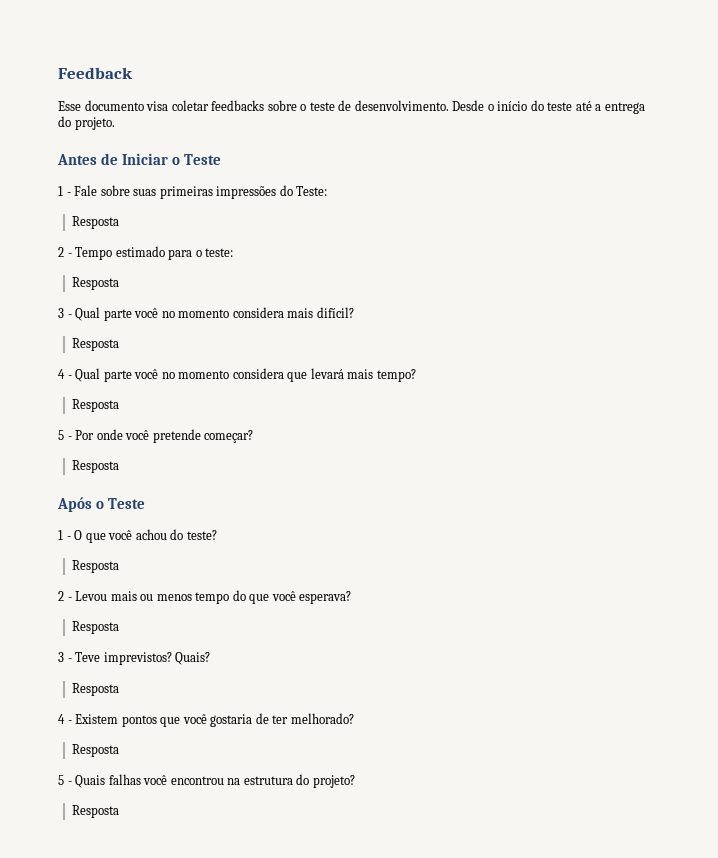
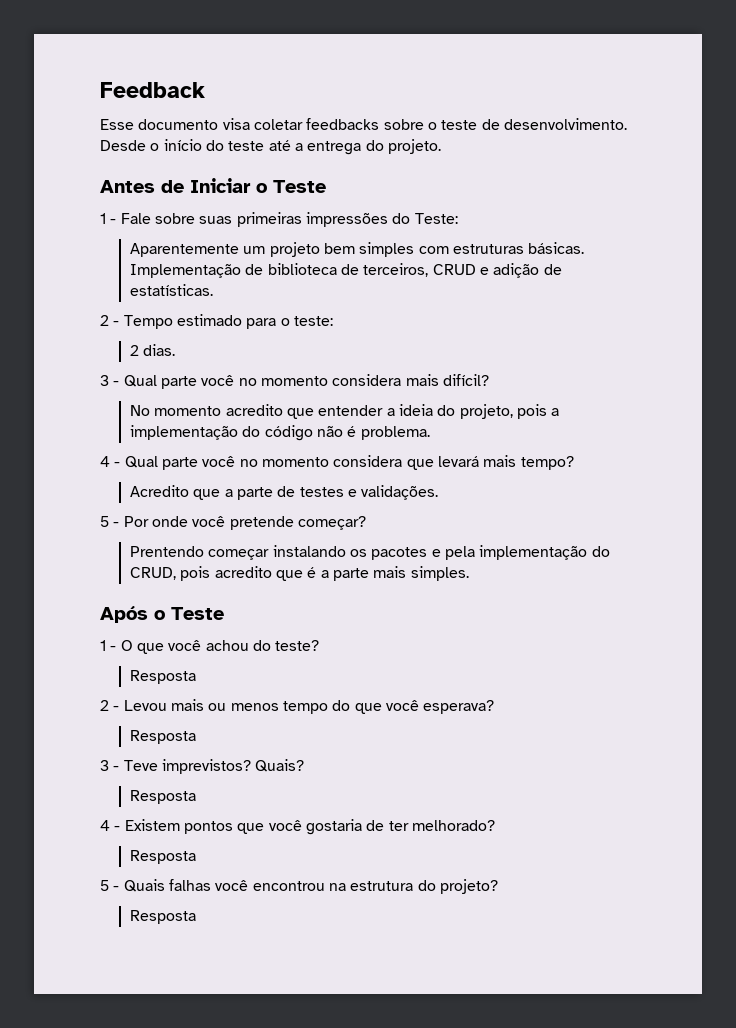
[72,216,120,229] Resposta -> [130,242,585,257] [130,263,562,278] [130,284,214,296] Aparentemente um projeto bem simples com estruturas básicas. Implementação de biblioteca de terceiros, CRUD e adição de estatísticas.
[72,277,120,290] Resposta -> [130,344,176,356] 2 dias.
[72,338,120,351] Resposta -> [130,404,560,419] [130,425,430,441] No momento acredito que entender a ideia do projeto, pois a implementação do código não é problema.
[72,399,120,412] Resposta -> [130,485,439,500] Acredito que a parte de testes e validações.
[72,460,120,473] Resposta -> [130,545,610,560] [130,566,469,581] Prentendo começar instalando os pacotes e pela implementação do CRUD, pois acredito que é a parte mais simples.

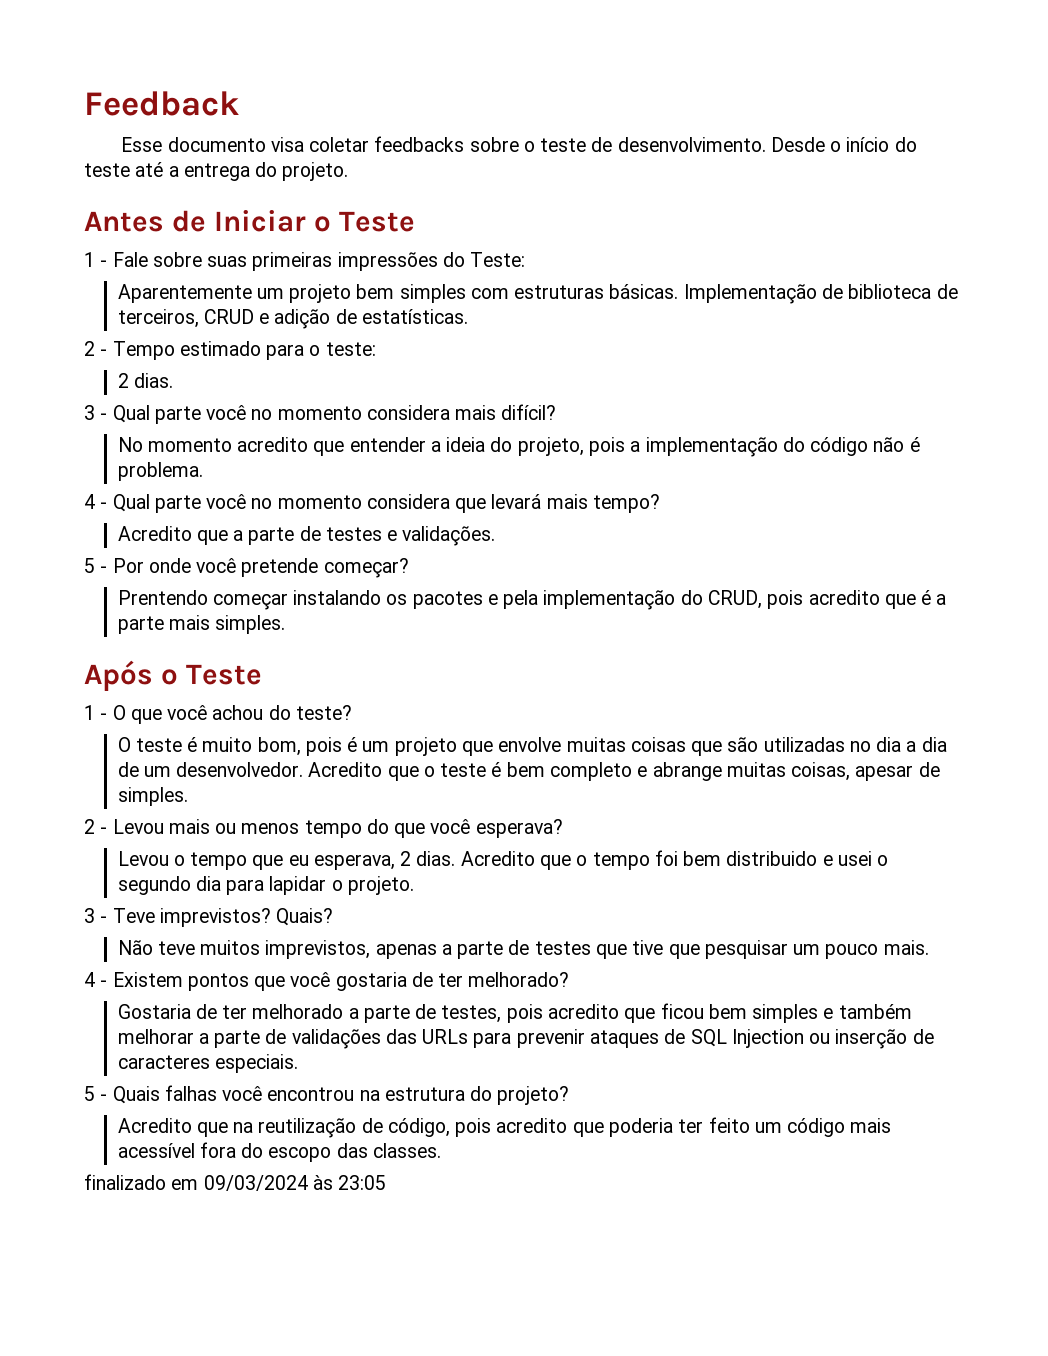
[130,670,197,684] Resposta -> [117,737,947,756] [117,762,940,781] [117,787,188,806] O teste é muito bom, pois é um projeto que envolve muitas coisas que são utilizadas no dia a dia de um desenvolvedor. Acredito que o teste é bem completo e abrange muitas coisas, apesar de simples.
[130,730,197,744] Resposta -> [117,850,889,870] [117,876,414,895] Levou o tempo que eu esperava, 2 dias. Acredito que o tempo foi bem distribuido e usei o segundo dia para lapidar o projeto.
[130,790,197,804] Resposta -> [117,940,929,959] Não teve muitos imprevistos, apenas a parte de testes que tive que pesquisar um pouco mais.
[130,850,197,864] Resposta -> [117,1003,912,1023] [117,1029,934,1049] [117,1054,298,1073] Gostaria de ter melhorado a parte de testes, pois acredito que ficou bem simples e também melhorar a parte de validações das URLs para prevenir ataques de SQL Injection ou inserção de caracteres especiais.
[130,910,197,924] Resposta -> [117,1117,892,1138] [117,1142,441,1162] [84,1174,387,1191] Acredito que na reutilização de código, pois acredito que poderia ter feito um código mais acessível fora do escopo das classes. // finalizado em 09/03/2024 às 23:05

